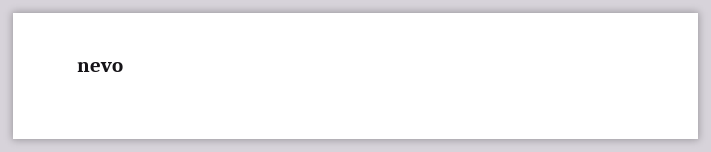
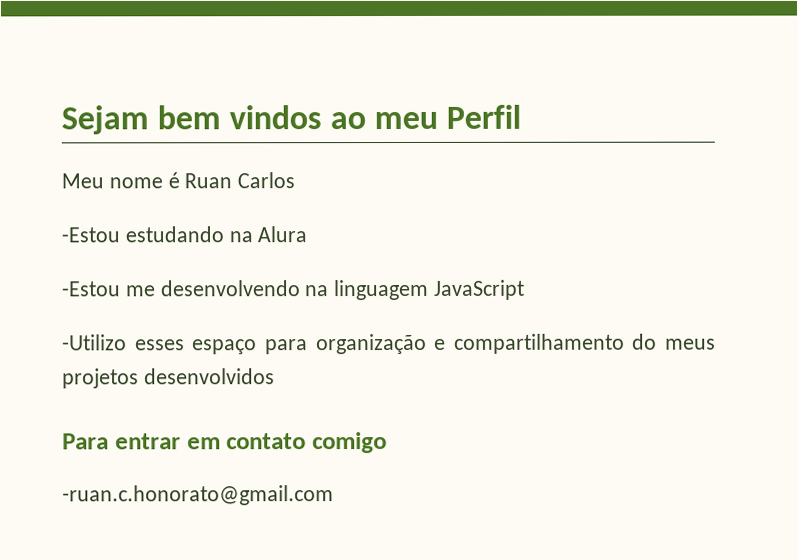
[77,62,123,72] nevo -> [61,104,522,135] [61,172,296,189] [61,226,308,243] [62,279,526,301] [62,333,716,355] [62,368,275,389] [62,432,387,454] [62,485,334,506] Sejam bem vindos ao meu Perfil // Meu nome é Ruan Carlos // -Estou estudando na Alura // -Estou me desenvolvendo na linguagem JavaScript // -Utilizo esses espaço para organização e compartilhamento do meus projetos desenvolvidos // Para entrar em contato comigo // -ruan.c.honorato@gmail.com

